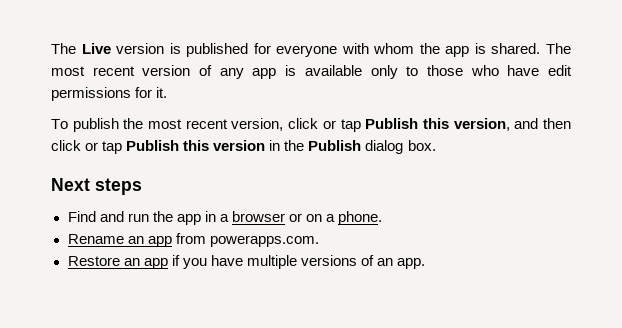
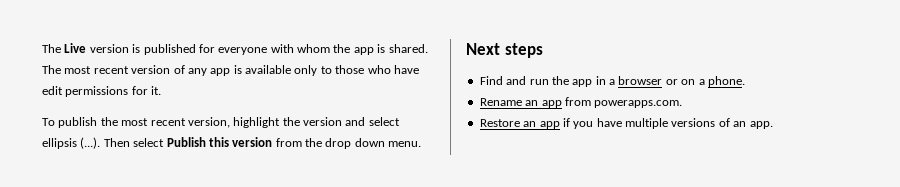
[288,118,571,132] [51,140,436,154] click or tap Publish this version, and then click or tap Publish this version in the Publish dialog box. -> [233,117,400,128] [42,137,422,149] highlight the version and select ellipsis (...). Then select Publish this version from the drop down menu.

